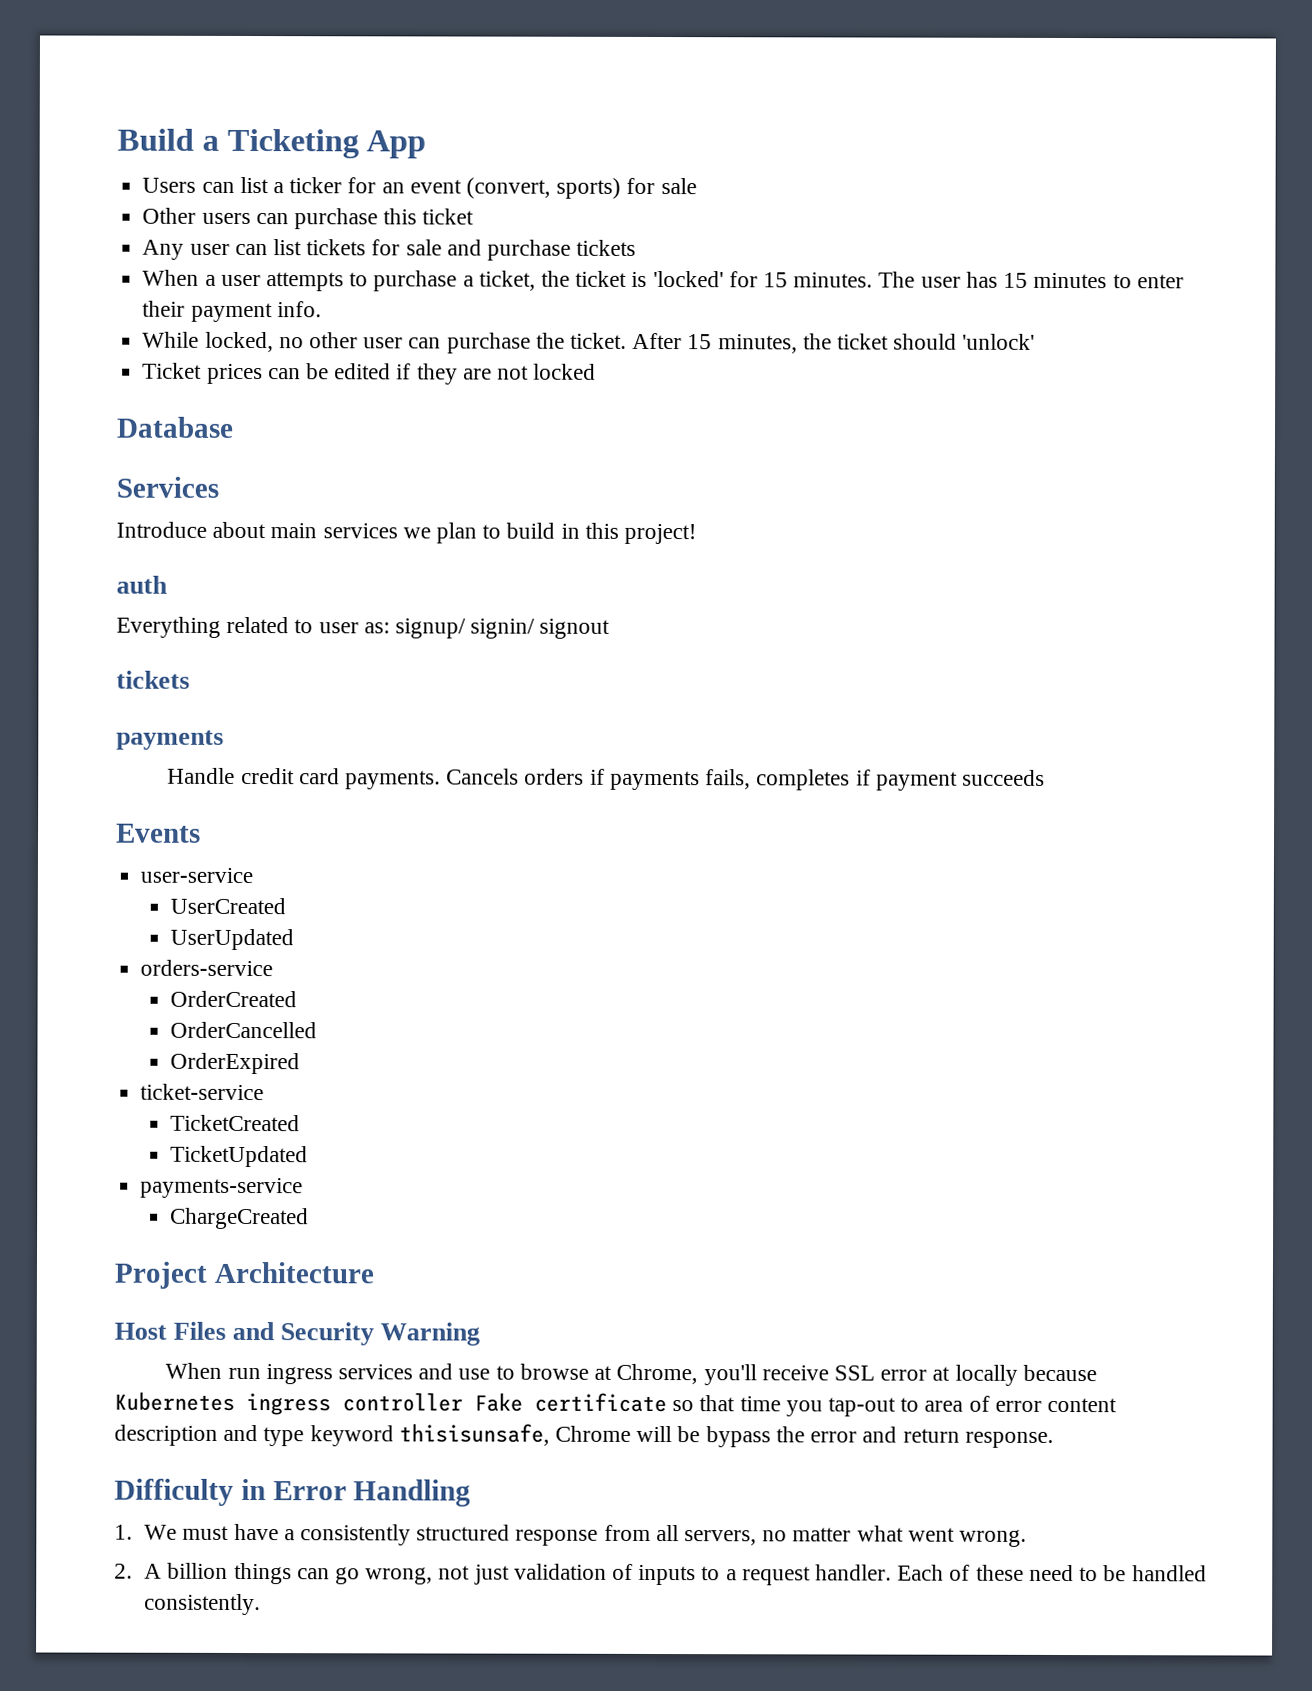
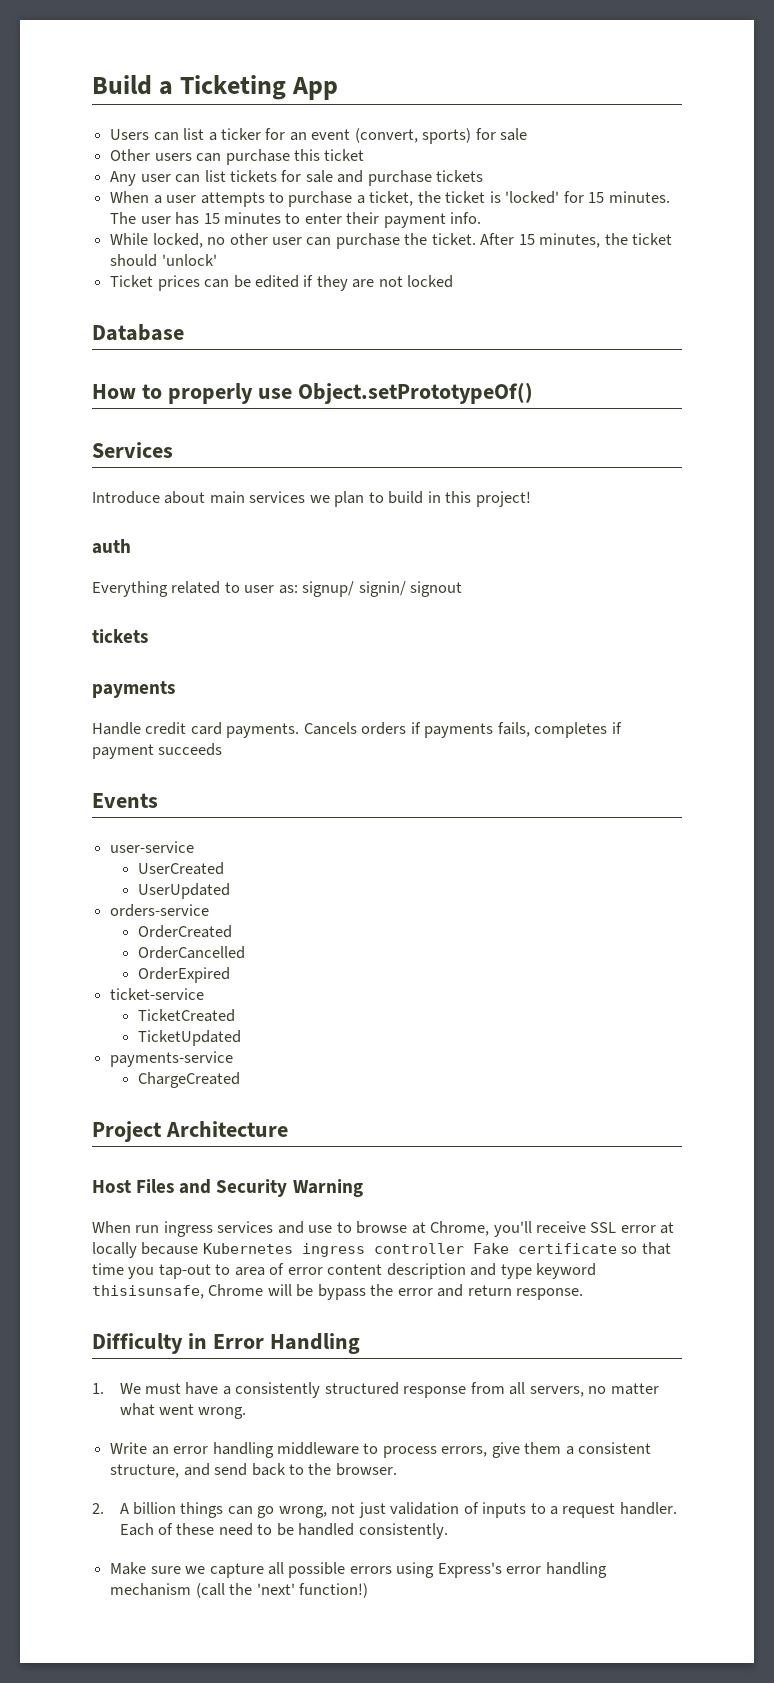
(234, 427) none -> [92,382,533,404] // How to properly use Object.setPrototypeOf()
(1028, 1538) none -> [110,1442,652,1458] [110,1463,397,1478] // Write an error handling middleware to process errors, give them a consistent structure, and send back to the browser.
(262, 1604) none -> [110,1562,607,1578] [110,1583,368,1598] // Make sure we capture all possible errors using Express's error handling mechanism (call the 'next' function!)

